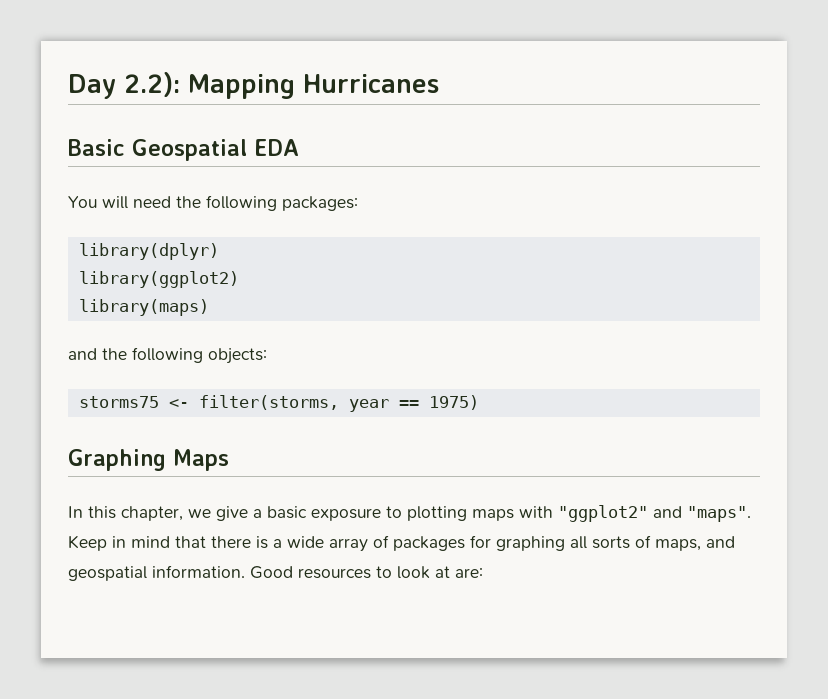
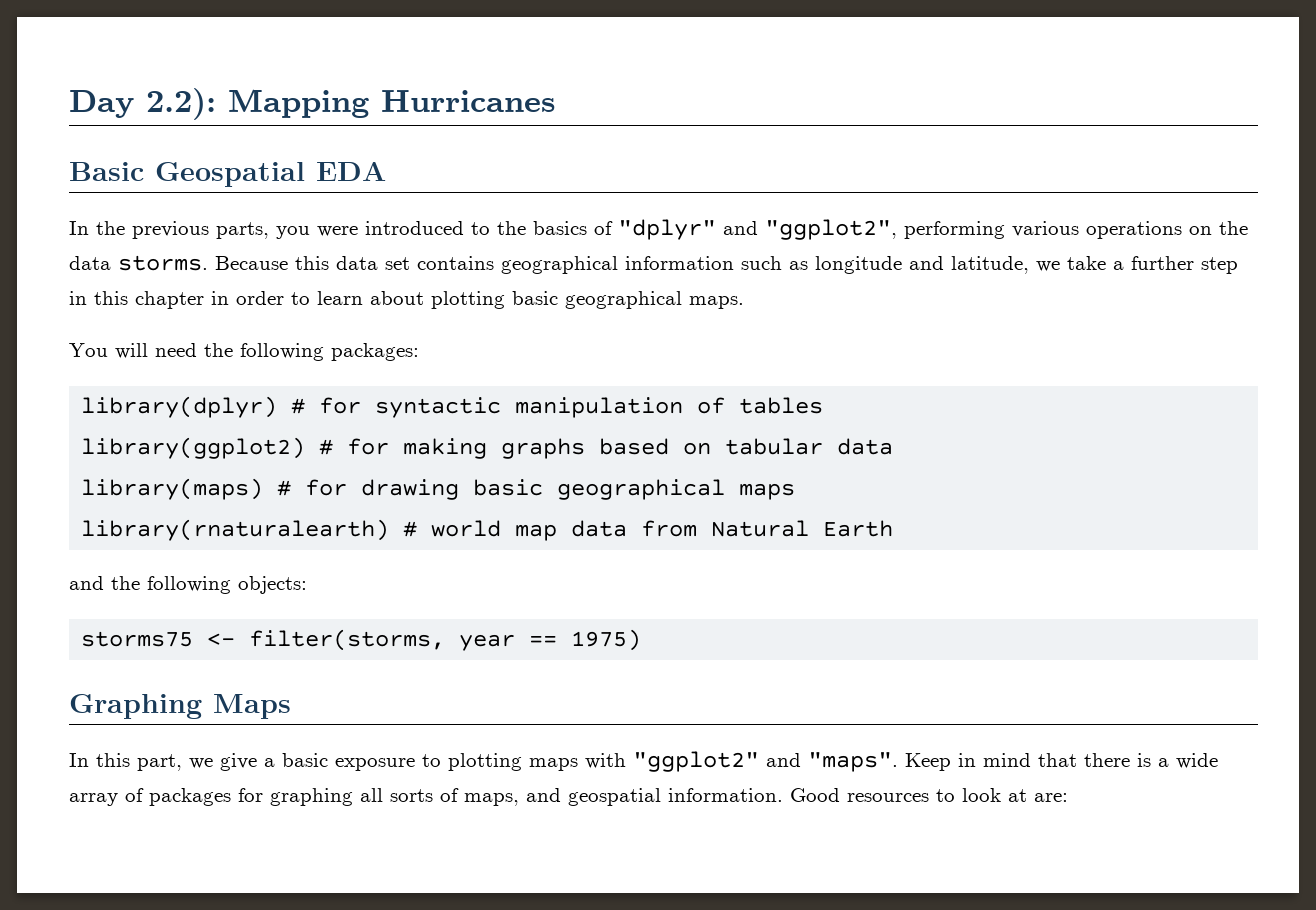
(299, 147) none -> [69,219,1248,240] [69,255,1238,274] [69,291,744,309] // In the previous parts, you were introduced to the basics of "dplyr" and "ggplot2", performing various operations on the data storms. Because this data set contains geographical information such as longitude and latitude, we take a further step in this chapter in order to learn about plotting basic geographical maps.
[78,271,239,288] [78,299,209,316] // library(ggplot2) // library(maps) -> [291,397,824,418] [81,437,894,459] [81,478,796,500] [81,519,894,541] # for syntactic manipulation of tables // library(ggplot2) # for making graphs based on tabular data // library(maps) # for drawing basic geographical maps // library(rnaturalearth) # world map data from Natural Earth
[121,506,183,521] chapter, -> [137,754,182,771] part,

